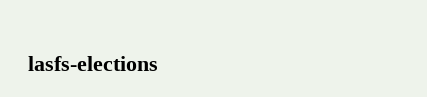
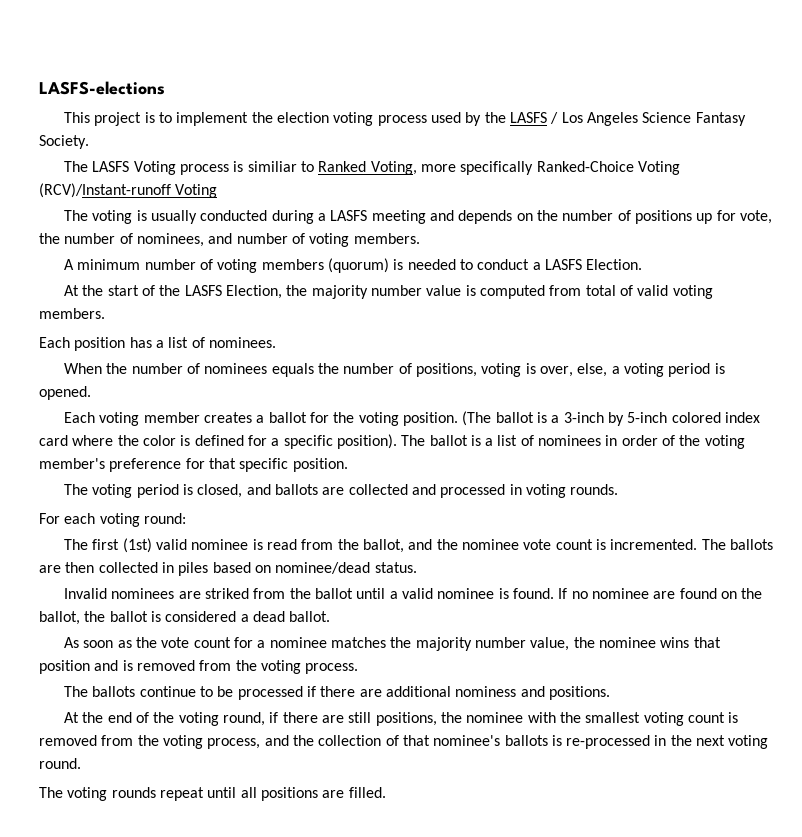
[28,56,158,71] lasfs-elections -> [39,81,165,95] [64,112,746,126] [39,135,89,149] [64,161,680,175] [39,183,218,198] [64,210,772,224] [39,233,420,247] [64,258,643,273] [64,285,713,299] [39,308,105,319] [39,337,276,351] [64,363,725,377] [39,386,91,400] [64,411,760,426] [39,434,745,449] [39,458,348,472] [64,484,619,498] [39,513,186,527] [64,538,773,553] [39,562,417,576] [64,588,763,599] [39,611,331,625] [64,637,721,651] [39,660,359,674] [64,686,610,700] [64,712,739,726] [39,735,769,749] [39,758,81,769] [39,787,386,801] LASFS-elections // This project is to implement the election voting process used by the LASFS / Los Angeles Science Fantasy Society. // The LASFS Voting process is similiar to Ranked Voting, more specifically Ranked-Choice Voting (RCV)/Instant-runoff Voting // The voting is usually conducted during a LASFS meeting and depends on the number of positions up for vote, the number of nominees, and number of voting members. // A minimum number of voting members (quorum) is needed to conduct a LASFS Election. // At the start of the LASFS Election, the majority number value is computed from total of valid voting members. // Each position has a list of nominees. // When the number of nominees equals the number of positions, voting is over, else, a voting period is opened. // Each voting member creates a ballot for the voting position. (The ballot is a 3-inch by 5-inch colored index card where the color is defined for a specific position). The ballot is a list of nominees in order of the voting member's preference for that specific position. // The voting period is closed, and ballots are collected and processed in voting rounds. // For each voting round: // The first (1st) valid nominee is read from the ballot, and the nominee vote count is incremented. The ballots are then collected in piles based on nominee/dead status. // Invalid nominees are striked from the ballot until a valid nominee is found. If no nominee are found on the ballot, the ballot is considered a dead ballot. // As soon as the vote count for a nominee matches the majority number value, the nominee wins that position and is removed from the voting process. // The ballots continue to be processed if there are additional nominess and positions. // At the end of the voting round, if there are still positions, the nominee with the smallest voting count is removed from the voting process, and the collection of that nominee's ballots is re-processed in the next voting round. // The voting rounds repeat until all positions are filled.

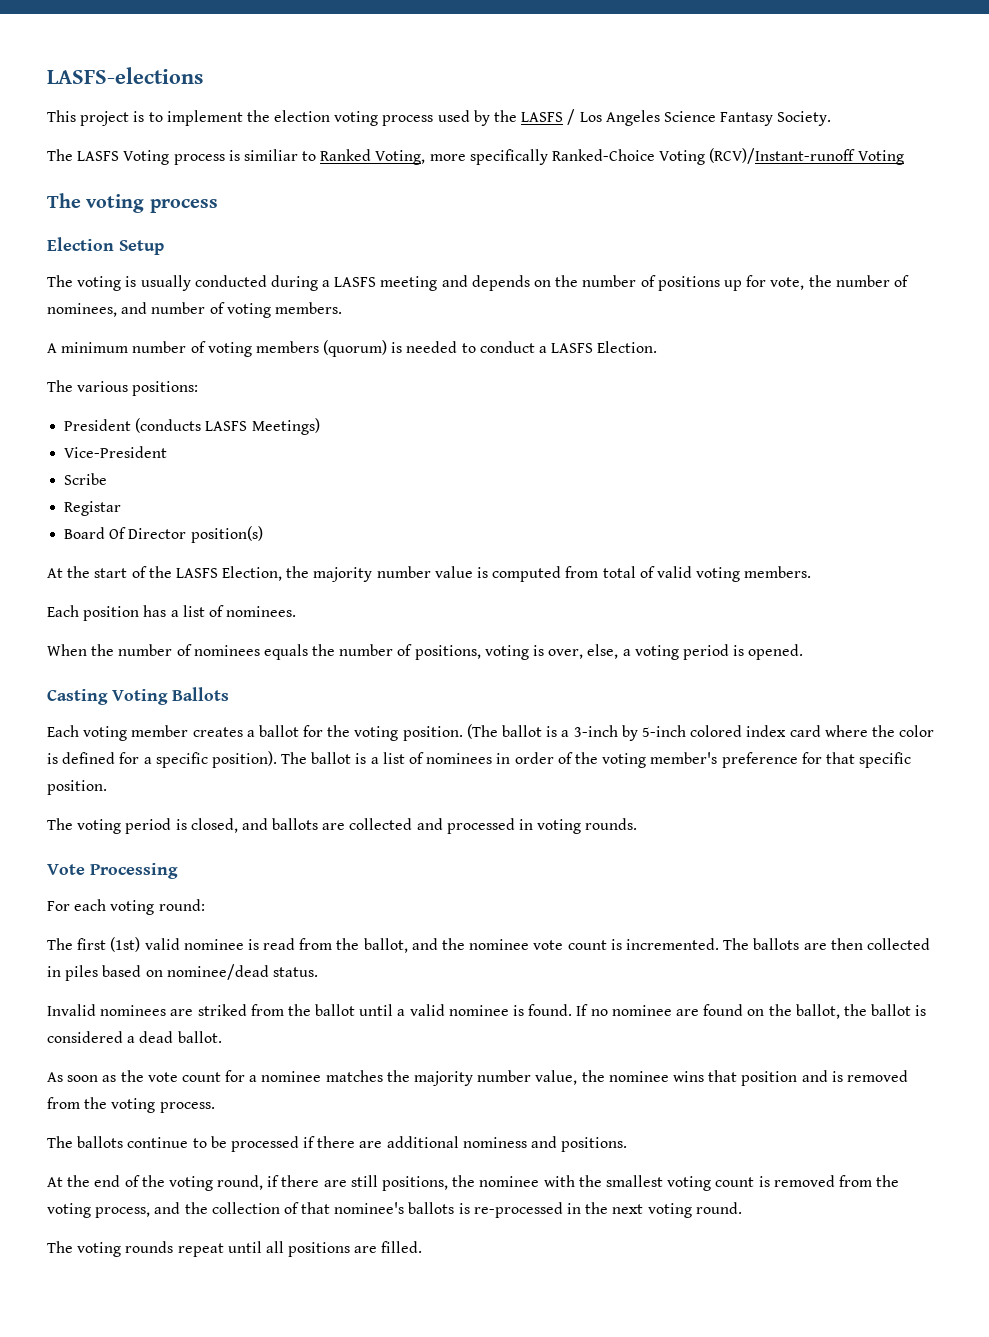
(218, 191) none -> [47,193,218,213] [47,237,164,255] // The voting process // Election Setup
(643, 264) none -> [47,380,199,396] [64,418,320,435] [64,446,168,458] [64,473,108,485] [64,501,122,516] [64,526,263,543] // The various positions: // President (conducts LASFS Meetings) // Vice-President // Scribe // Registar // Board Of Director position(s)
(91, 393) none -> [47,687,229,705] // Casting Voting Ballots
(619, 489) none -> [47,863,178,879] // Vote Processing

